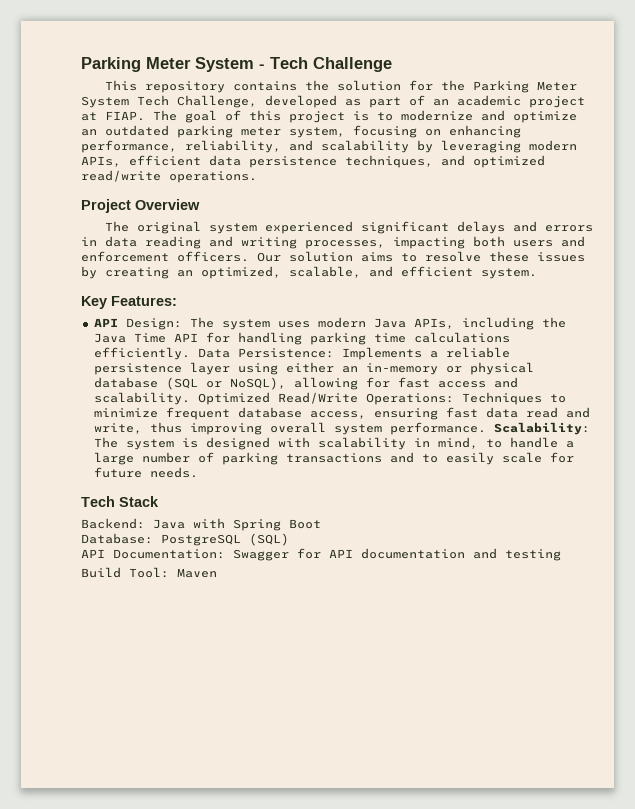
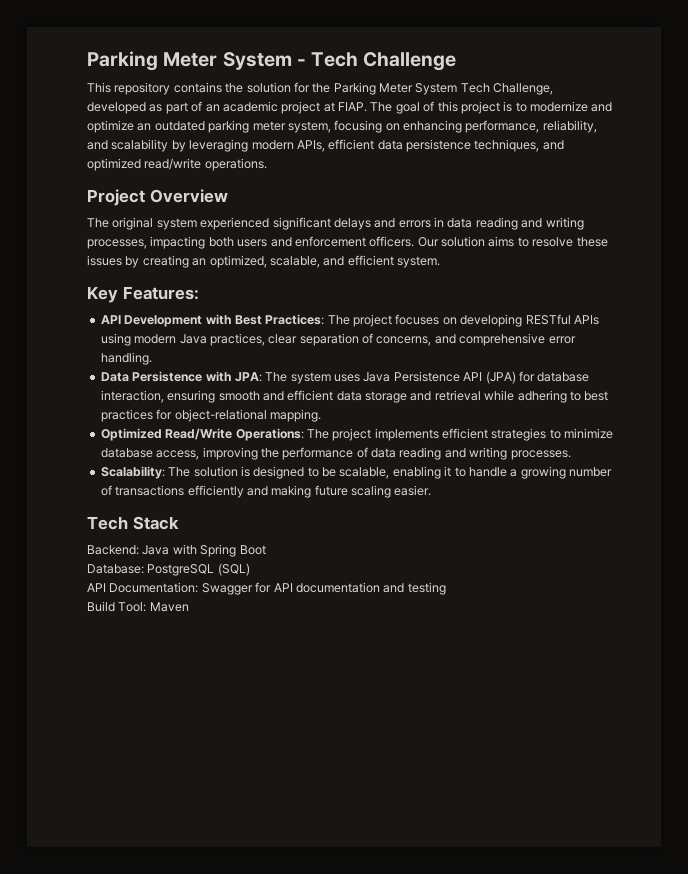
[125,317,566,330] [93,332,510,345] [93,347,510,360] [93,362,534,375] [93,377,518,390] [93,392,542,405] Design: The system uses modern Java APIs, including the Java Time API for handling parking time calculations efficiently. Data Persistence: Implements a reliable persistence layer using either an in-memory or physical database (SQL or NoSQL), allowing for fast access and scalability. Optimized Read/Write Operations: Techniques -> [124,314,599,327] [100,333,576,346] [100,352,152,365] [100,371,590,384] [100,390,609,403] [100,409,321,422] [100,428,547,441] Development with Best Practices: The project focuses on developing RESTful APIs using modern Java practices, clear separation of concerns, and comprehensive error handling. // Data Persistence with JPA: The system uses Java Persistence API (JPA) for database interaction, ensuring smooth and efficient data storage and retrieval while adhering to best practices for object-relational mapping. // Optimized Read/Write Operations: The project implements efficient strategies
[165,407,230,420] frequent -> (614, 433) none
[373,407,590,420] [93,422,486,435] ensuring fast data read and write, thus improving overall system performance. -> [202,447,571,460] improving the performance of data reading and writing processes. //
[125,439,174,450] system -> [193,466,238,477] solution
[277,437,478,450] with scalability in mind, -> [307,466,452,479] to be scalable, enabling it
[93,452,134,465] large -> [520,466,566,479] growing
[221,452,574,465] [93,467,198,478] parking transactions and to easily scale for future needs. -> [115,485,432,498] transactions efficiently and making future scaling easier.

